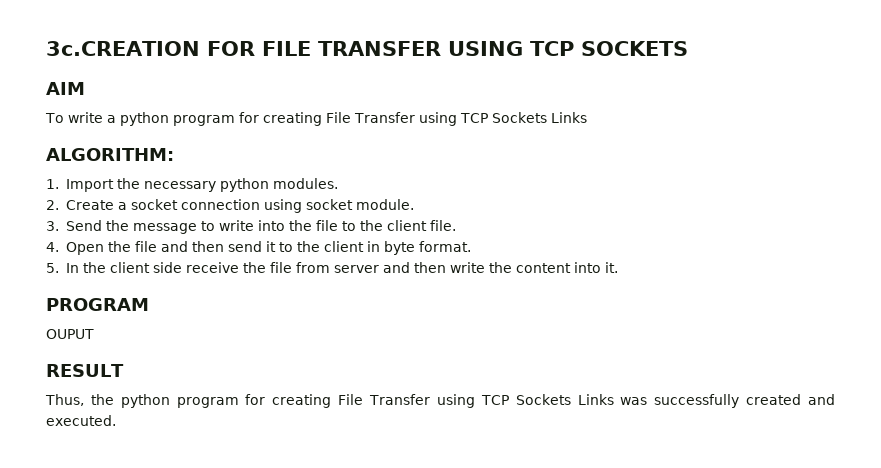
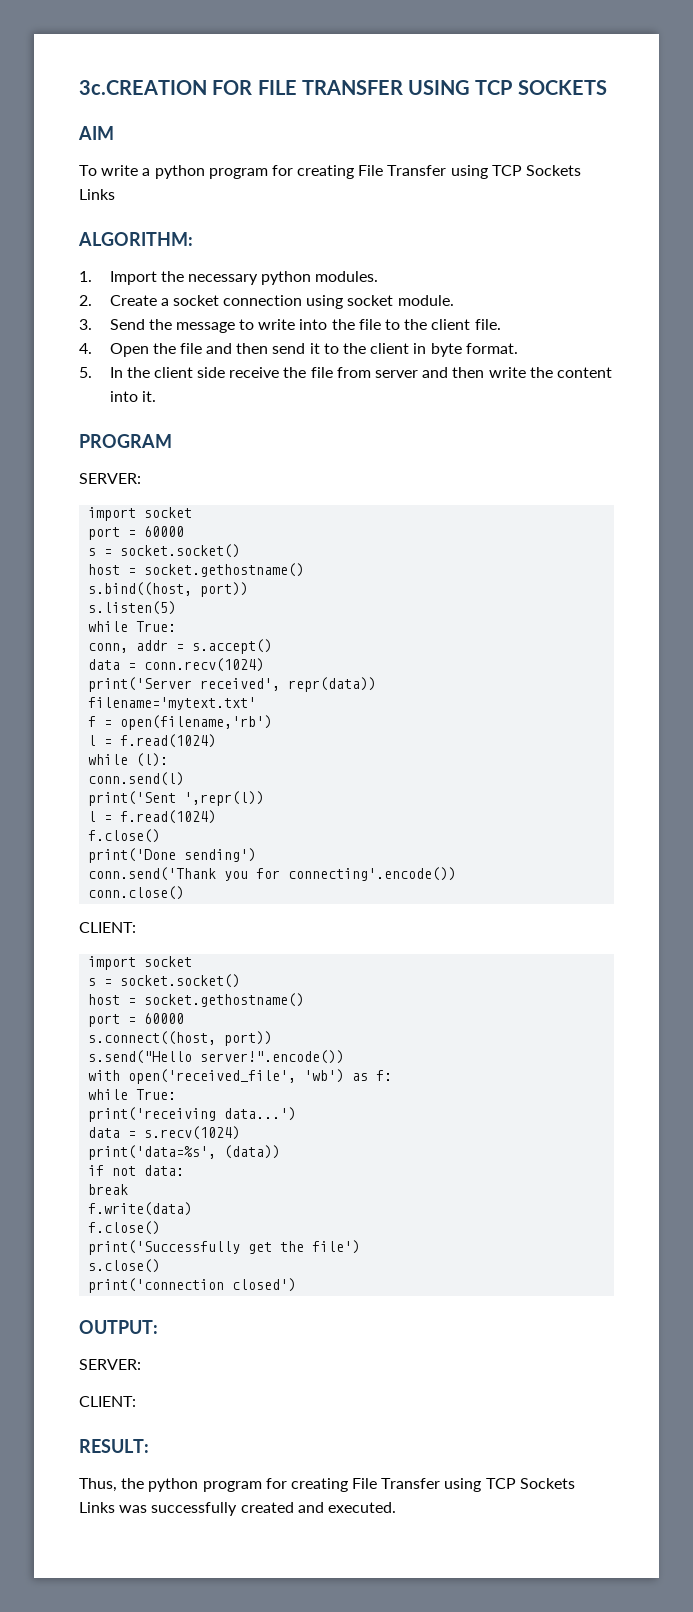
[46,329,94,339] [46,364,124,377] OUPUT // RESULT -> [79,473,141,484] [88,507,193,521] [88,526,185,540] [88,544,241,558] [88,563,305,577] [88,582,249,597] [88,601,177,615] [88,621,177,632] [88,639,273,654] [88,658,265,672] [88,677,377,692] [88,697,257,710] [88,715,273,730] [88,734,217,748] [88,753,169,767] [88,772,185,786] [88,791,265,806] [88,810,217,824] [88,829,161,843] [88,848,257,863] [88,867,457,881] [88,886,185,900] [79,922,136,933] [88,956,193,970] [88,974,241,988] [88,993,305,1007] [88,1013,185,1027] [88,1031,273,1046] [88,1050,345,1064] [88,1069,393,1084] [88,1089,177,1100] [88,1107,297,1122] [88,1126,241,1140] [88,1145,281,1160] [88,1165,185,1176] [88,1184,129,1195] [88,1202,193,1216] [88,1221,161,1235] [88,1240,361,1255] [88,1259,161,1273] [88,1278,297,1293] [79,1320,158,1334] [79,1359,141,1370] [79,1396,136,1407] [79,1439,149,1453] SERVER: // import socket // port = 60000 // s = socket.socket() // host = socket.gethostname() // s.bind((host, port)) // s.listen(5) // while True: // conn, addr = s.accept() // data = conn.recv(1024) // print('Server received', repr(data)) // filename='mytext.txt' // f = open(filename,'rb') // l = f.read(1024) // while (l): // conn.send(l) // print('Sent ',repr(l)) // l = f.read(1024) // f.close() // print('Done sending') // conn.send('Thank you for connecting'.encode()) // conn.close() // CLIENT: // import socket // s = socket.socket() // host = socket.gethostname() // port = 60000 // s.connect((host, port)) // s.send("Hello server!".encode()) // with open('received_file', 'wb') as f: // while True: // print('receiving data...') // data = s.recv(1024) // print('data=%s', (data)) // if not data: // break // f.write(data) // f.close() // print('Successfully get the file') // s.close() // print('connection closed') // OUTPUT: // SERVER: // CLIENT: // RESULT:

